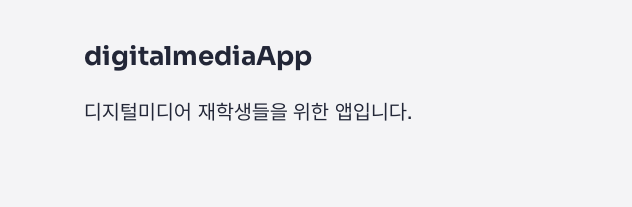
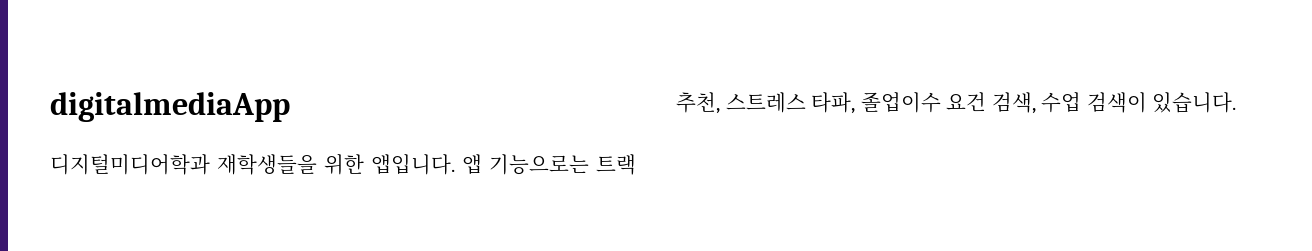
[84,102,192,121] 디지털미디어 -> [50,154,210,175] 디지털미디어학과
(412, 111) none -> [462,154,636,175] [676,92,1237,114] 앱 기능으로는 트랙 추천, 스트레스 타파, 졸업이수 요건 검색, 수업 검색이 있습니다.

